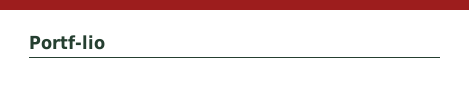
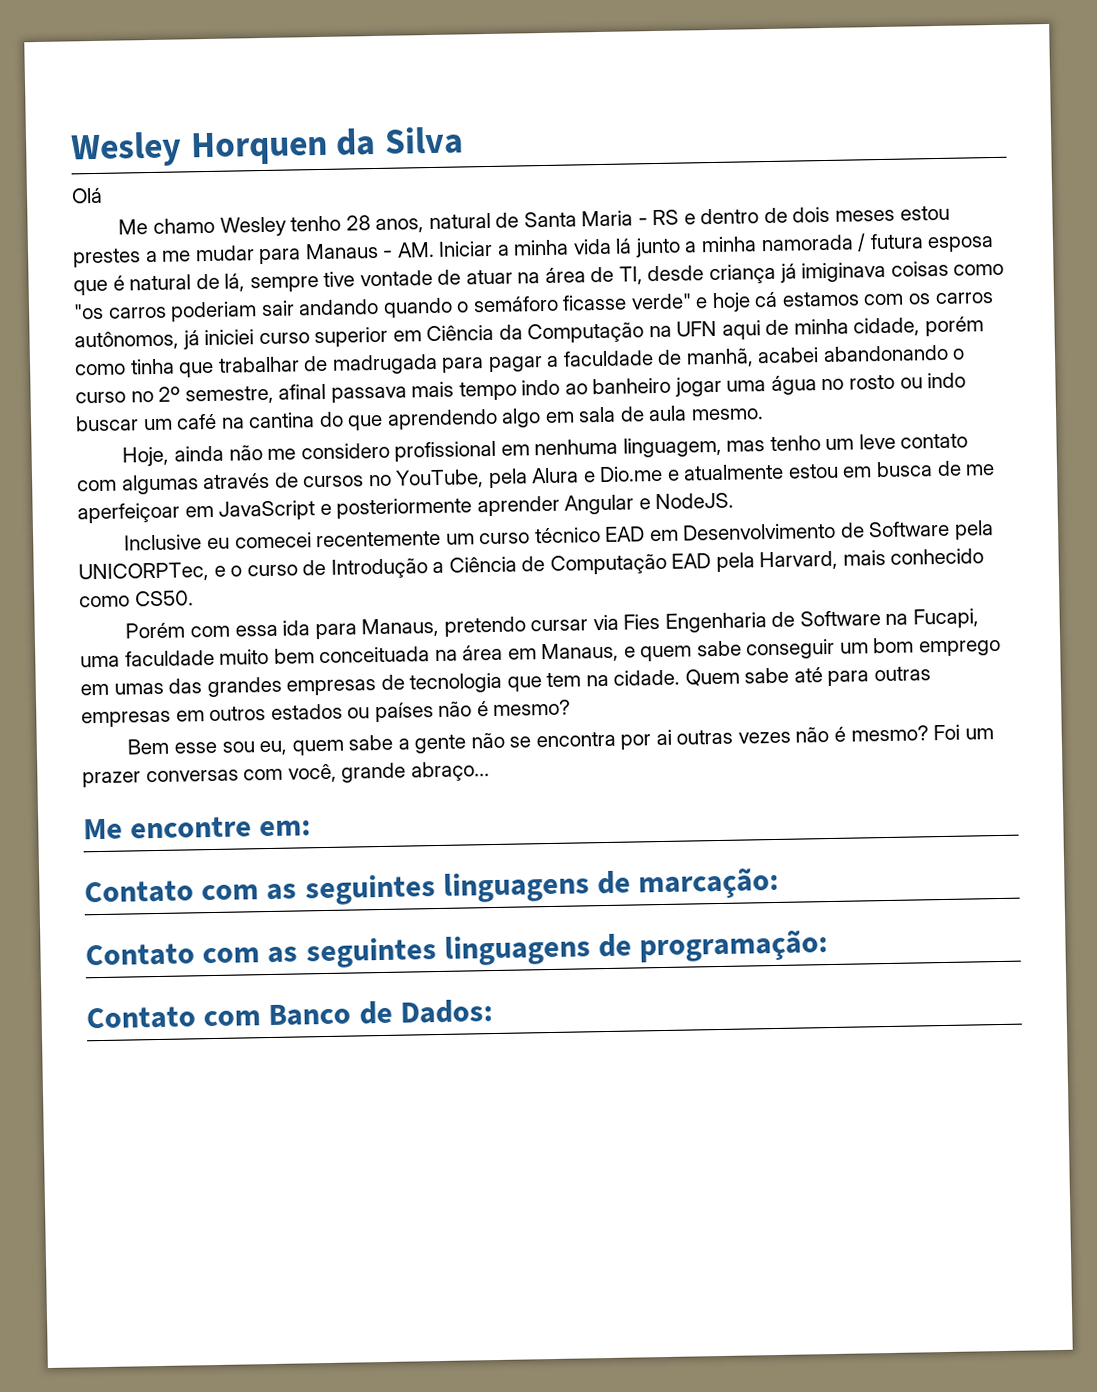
[29,35,105,50] Portf-lio -> [70,126,464,168] [71,187,103,204] [118,205,950,237] [72,233,995,268] [73,260,1005,296] [73,291,994,322] [74,316,985,351] [75,344,966,378] [75,372,967,405] [75,405,764,432] [122,433,969,467] [77,460,996,495] [77,492,735,524] [124,520,994,551] [78,548,985,583] [79,590,194,608] [125,608,979,640] [80,637,1002,668] [80,666,932,698] [81,699,572,728] [127,724,994,756] [82,761,490,788] [83,816,312,840] [84,867,780,906] [85,930,829,969] [86,999,493,1030] Wesley Horquen da Silva // Olá // Me chamo Wesley tenho 28 anos, natural de Santa Maria - RS e dentro de dois meses estou prestes a me mudar para Manaus - AM. Iniciar a minha vida lá junto a minha namorada / futura esposa que é natural de lá, sempre tive vontade de atuar na área de TI, desde criança já imiginava coisas como "os carros poderiam sair andando quando o semáforo ficasse verde" e hoje cá estamos com os carros autônomos, já iniciei curso superior em Ciência da Computação na UFN aqui de minha cidade, porém como tinha que trabalhar de madrugada para pagar a faculdade de manhã, acabei abandonando o curso no 2º semestre, afinal passava mais tempo indo ao banheiro jogar uma água no rosto ou indo buscar um café na cantina do que aprendendo algo em sala de aula mesmo. // Hoje, ainda não me considero profissional em nenhuma linguagem, mas tenho um leve contato com algumas através de cursos no YouTube, pela Alura e Dio.me e atualmente estou em busca de me aperfeiçoar em JavaScript e posteriormente aprender Angular e NodeJS. // Inclusive eu comecei recentemente um curso técnico EAD em Desenvolvimento de Software pela UNICORPTec, e o curso de Introdução a Ciência de Computação EAD pela Harvard, mais conhecido como CS50. // Porém com essa ida para Manaus, pretendo cursar via Fies Engenharia de Software na Fucapi, uma faculdade muito bem conceituada na área em Manaus, e quem sabe conseguir um bom emprego em umas das grandes empresas de tecnologia que tem na cidade. Quem sabe até para outras empresas em outros estados ou países não é mesmo? // Bem esse sou eu, quem sabe a gente não se encontra por ai outras vezes não é mesmo? Foi um prazer conversas com você, grande abraço... // Me encontre em: // Contato com as seguintes linguagens de marcação: // Contato com as seguintes linguagens de programação: // Contato com Banco de Dados:

